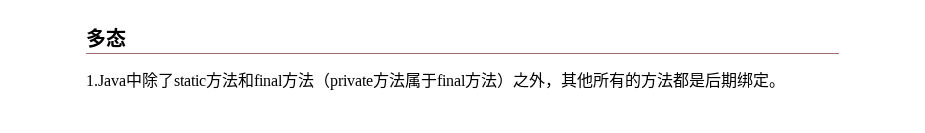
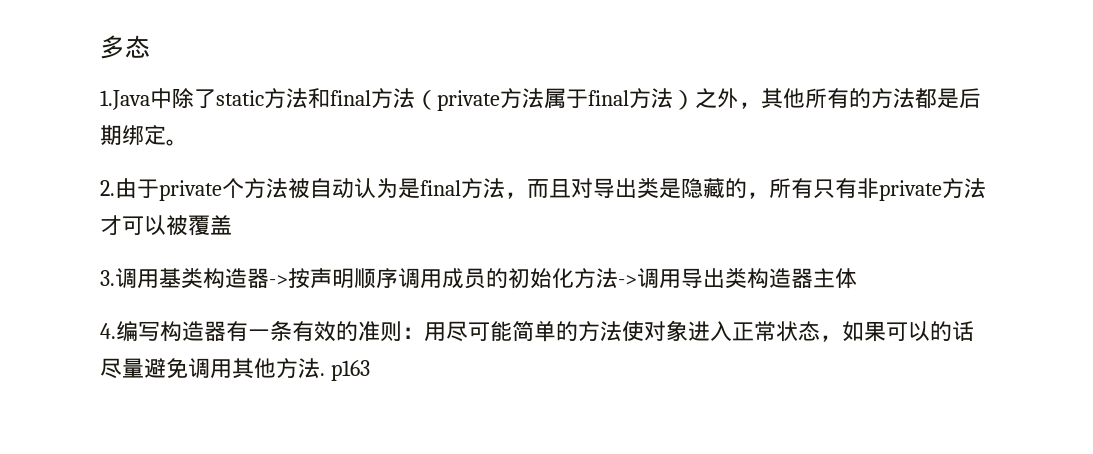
(785, 85) none -> [100,178,986,201] [100,215,232,236] [100,268,857,289] [100,320,974,342] [100,358,370,381] // 2.由于private个方法被自动认为是final方法，而且对导出类是隐藏的，所有只有非private方法才可以被覆盖 // 3.调用基类构造器->按声明顺序调用成员的初始化方法->调用导出类构造器主体 // 4.编写构造器有一条有效的准则：用尽可能简单的方法使对象进入正常状态，如果可以的话尽量避免调用其他方法. p163

